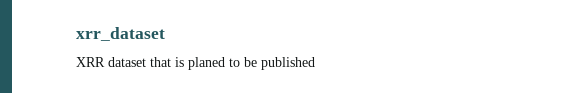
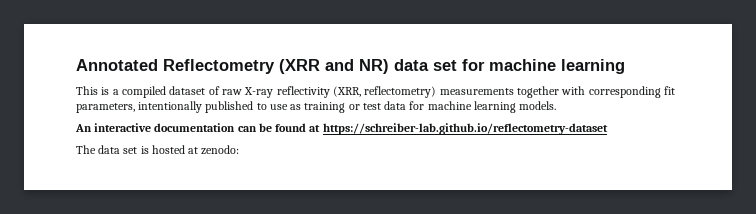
[76,27,165,41] [76,57,315,70] xrr_dataset // XRR dataset that is planed to be published -> [76,59,625,74] [76,86,675,98] [76,101,557,113] [75,123,608,135] [76,145,240,155] Annotated Reflectometry (XRR and NR) data set for machine learning // This is a compiled dataset of raw X-ray reflectivity (XRR, reflectometry) measurements together with corresponding fit parameters, intentionally published to use as training or test data for machine learning models. // An interactive documentation can be found at https://schreiber-lab.github.io/reflectometry-dataset // The data set is hosted at zenodo:

